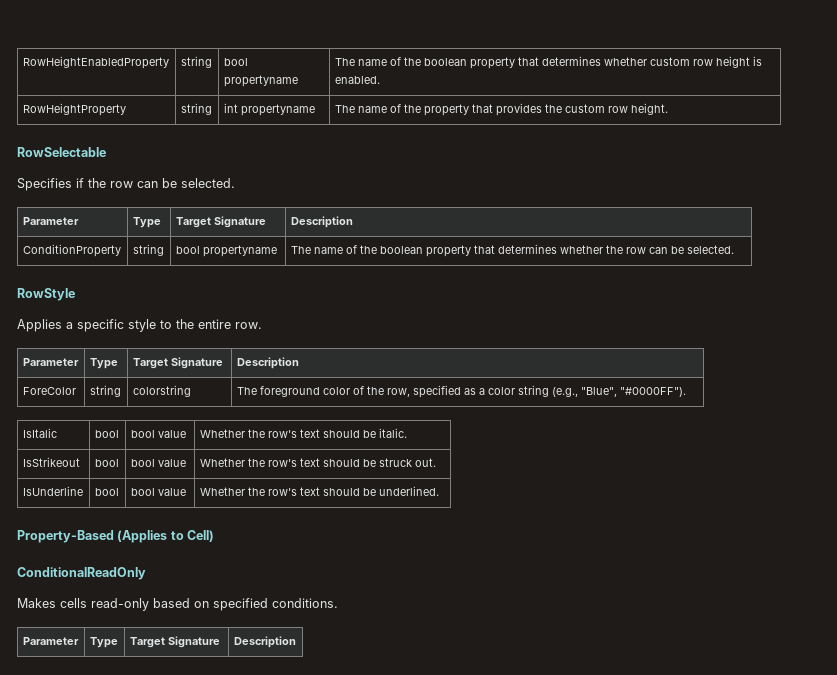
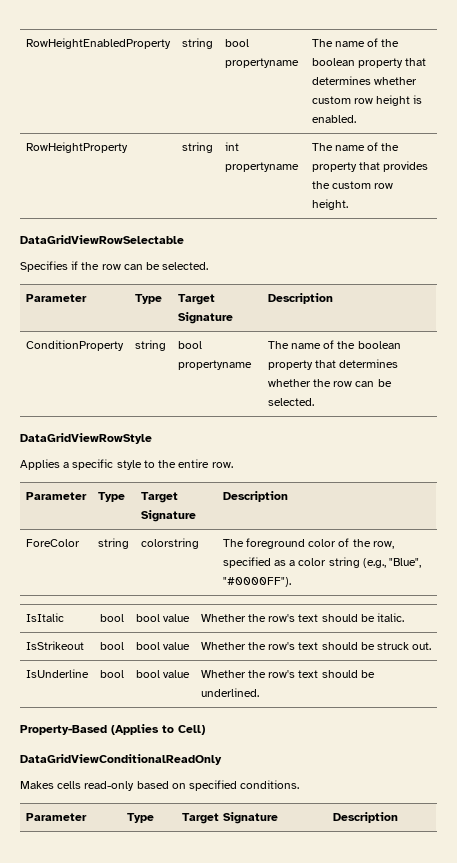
[17,147,106,157] RowSelectable -> [20,235,184,244] DataGridViewRowSelectable
[17,288,75,301] RowStyle -> [20,433,152,444] DataGridViewRowStyle
[17,567,146,580] ConditionalReadOnly -> [20,754,222,765] DataGridViewConditionalReadOnly

